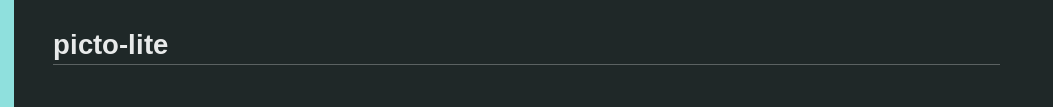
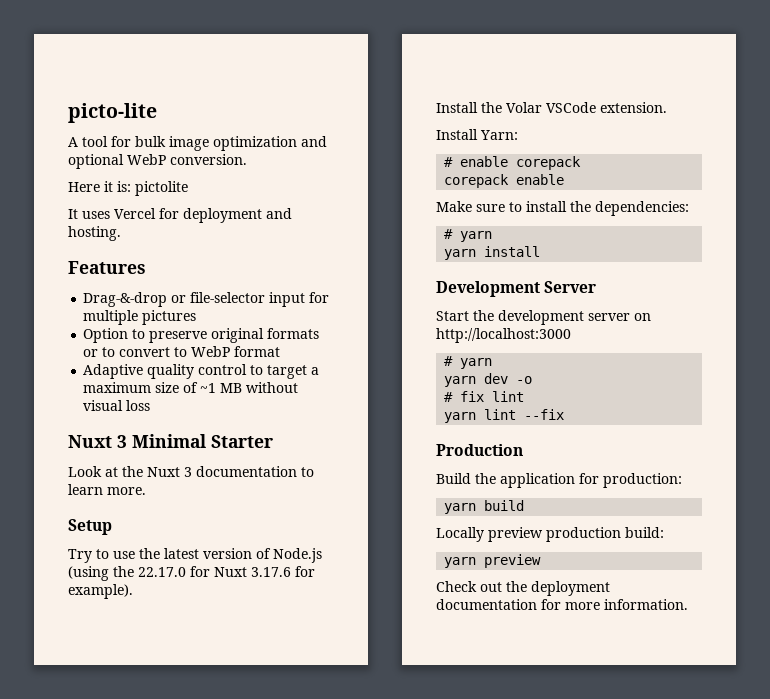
(168, 47) none -> [68,136,327,151] [68,154,247,169] [68,181,188,196] [68,208,292,223] [68,226,121,241] [68,261,146,274] [83,292,330,307] [83,310,197,325] [83,328,320,343] [83,346,281,357] [83,364,320,379] [83,382,299,393] [83,400,151,411] [68,434,273,448] [68,466,314,477] [68,484,146,495] [68,519,112,535] [68,548,322,563] [68,566,315,581] [68,584,133,599] [436,102,667,113] [436,129,518,140] [444,156,582,170] [444,174,565,188] [436,201,689,216] [444,229,493,242] [444,246,541,260] [436,281,597,297] [436,310,651,325] [436,328,571,343] [444,356,493,369] [444,373,533,387] [444,391,525,402] [444,409,565,423] [436,444,523,456] [436,473,682,488] [444,500,525,514] [436,527,664,542] [444,554,542,568] [436,581,610,596] [436,599,688,610] // A tool for bulk image optimization and optional WebP conversion. // Here it is: pictolite // It uses Vercel for deployment and hosting. // Features // Drag-&-drop or file‑selector input for multiple pictures // Option to preserve original formats or to convert to WebP format // Adaptive quality control to target a maximum size of ~1 MB without visual loss // Nuxt 3 Minimal Starter // Look at the Nuxt 3 documentation to learn more. // Setup // Try to use the latest version of Node.js (using the 22.17.0 for Nuxt 3.17.6 for example). // Install the Volar VSCode extension. // Install Yarn: // # enable corepack // corepack enable // Make sure to install the dependencies: // # yarn // yarn install // Development Server // Start the development server on http://localhost:3000 // # yarn // yarn dev -o // # fix lint // yarn lint --fix // Production // Build the application for production: // yarn build // Locally preview production build: // yarn preview // Check out the deployment documentation for more information.

